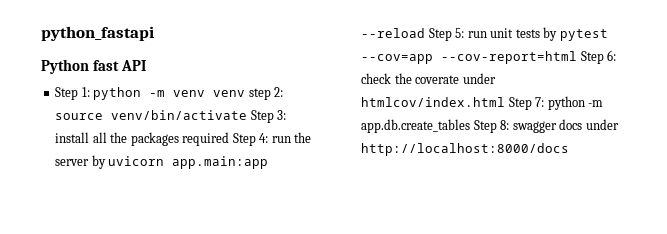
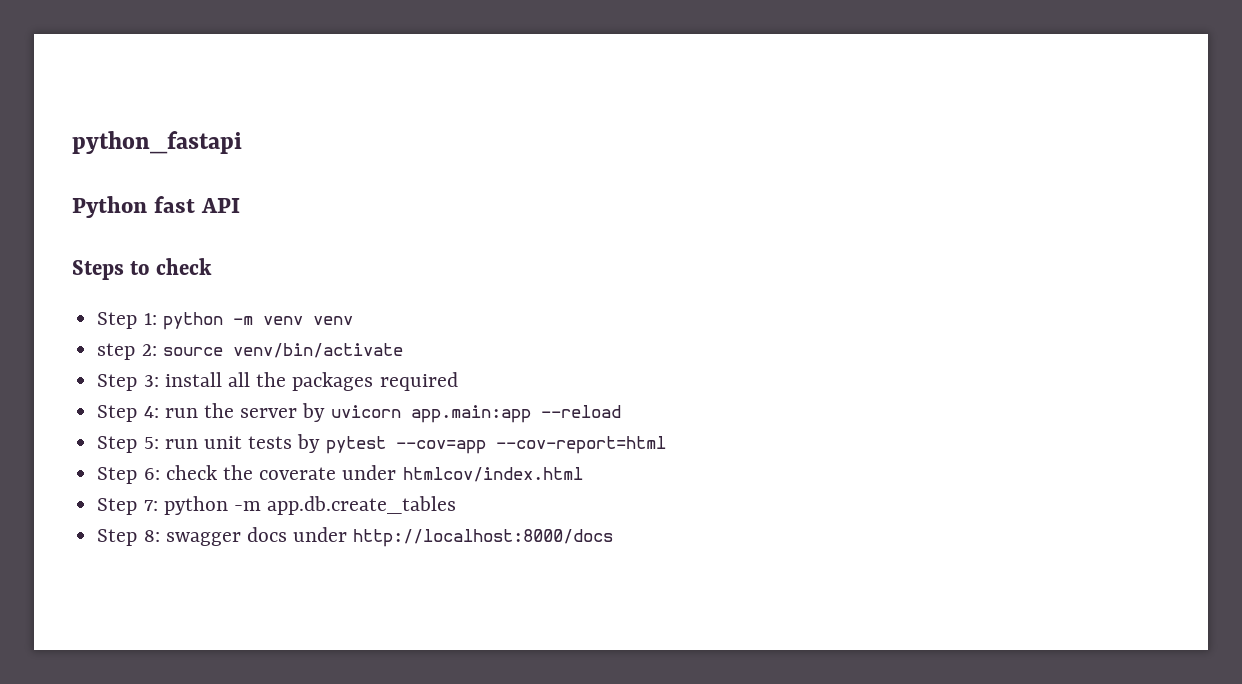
(147, 65) none -> [72,258,212,280] // Steps to check
(246, 93) none -> (353, 320) //
(248, 115) none -> (403, 350) //
(230, 139) none -> (458, 381) //
(426, 33) none -> (621, 411) //
(578, 57) none -> (666, 445) //
(506, 102) none -> (583, 474) //
(471, 126) none -> (457, 505) //

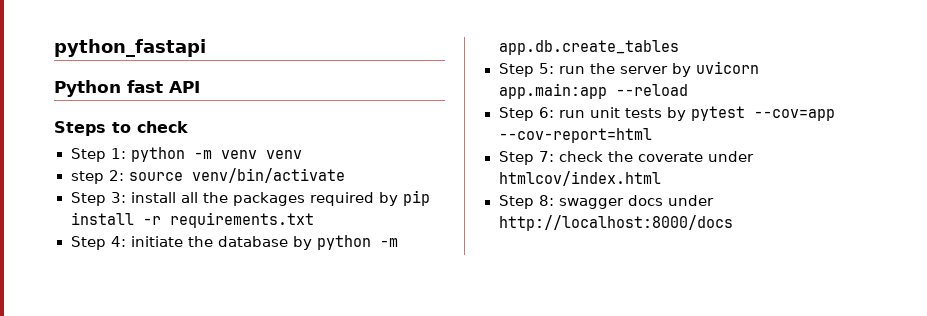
[97,405,159,422] // Step 4: -> [378,190,430,206] [70,212,314,228] [70,235,398,250] [498,40,679,55] [498,63,554,77] by pip install -r requirements.txt // Step 4: initiate the database by python -m app.db.create_tables // Step 5:
[143,437,159,449] 5: -> [538,107,554,118] 6:
[143,468,160,480] 6: -> [538,151,554,162] 7:
[97,496,457,515] // Step 7: python -m app.db.create_tables -> (661, 178) none

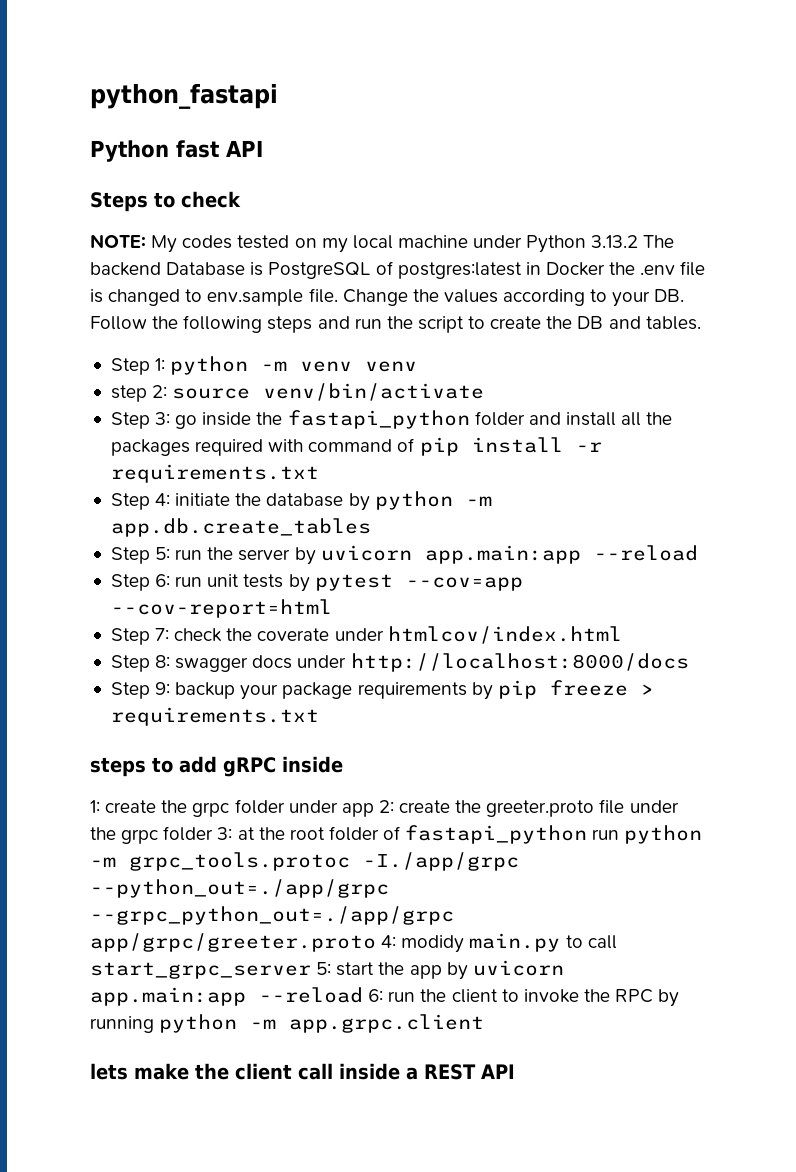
(188, 127) none -> [90,234,675,253] [90,261,706,279] [90,288,685,307] [90,315,701,333] // NOTE: My codes tested on my local machine under Python 3.13.2 The backend Database is PostgreSQL of postgres:latest in Docker the .env file is changed to env.sample file. Change the values according to your DB. Follow the following steps and run the script to create the DB and tables.
(126, 197) none -> [175,410,561,429] go inside the fastapi_python folder and
[378,192,398,206] by -> [268,438,415,452] with command of
(733, 223) none -> [110,680,654,700] [110,707,319,726] [90,756,343,777] [90,799,679,817] [90,825,703,844] [90,852,519,871] [90,879,389,898] [90,906,454,925] [90,933,617,953] [90,960,564,980] [90,987,680,1007] [90,1014,485,1033] [90,1063,515,1080] // Step 9: backup your package requirements by pip freeze > requirements.txt // steps to add gRPC inside // 1: create the grpc folder under app 2: create the greeter.proto file under the grpc folder 3: at the root folder of fastapi_python run python -m grpc_tools.protoc -I./app/grpc --python_out=./app/grpc --grpc_python_out=./app/grpc app/grpc/greeter.proto 4: modidy main.py to call start_grpc_server 5: start the app by uvicorn app.main:app --reload 6: run the client to invoke the RPC by running python -m app.grpc.client // lets make the client call inside a REST API

